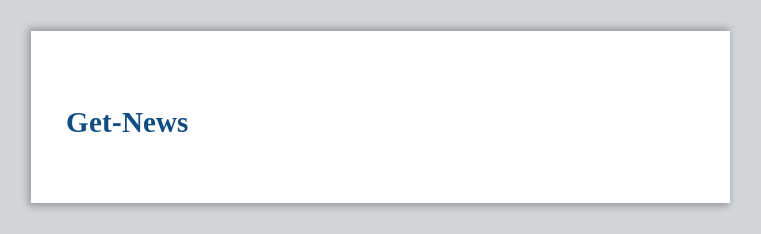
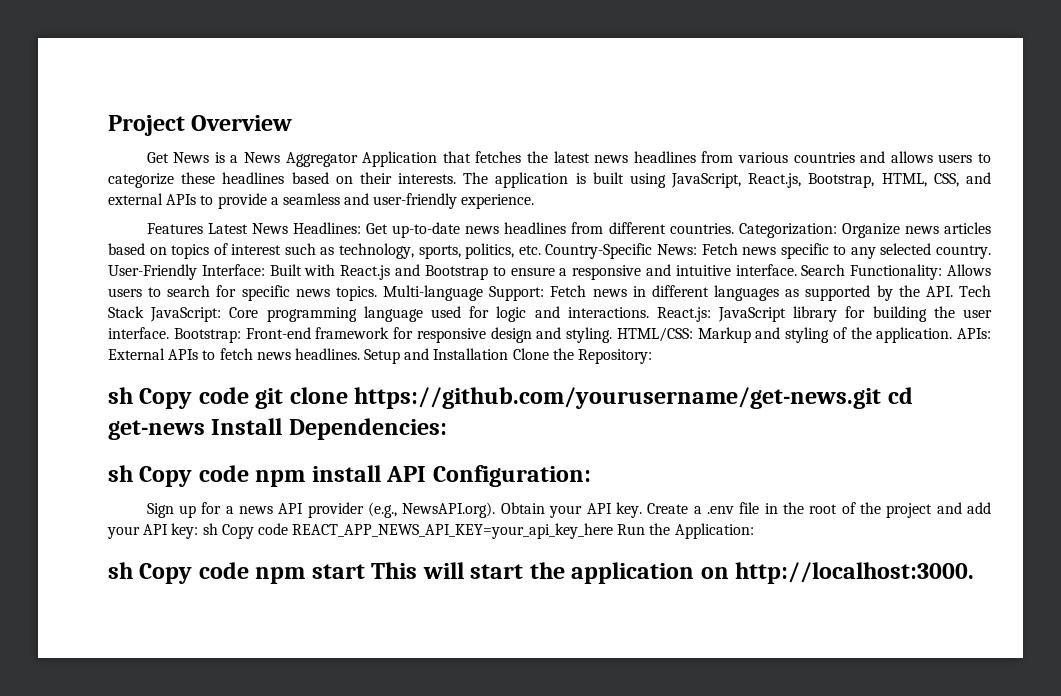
[66,113,188,132] Get-News -> [108,115,293,136] [146,151,991,167] [108,172,991,188] [108,193,535,209] [146,222,992,238] [108,243,991,259] [108,264,991,280] [108,285,991,301] [108,306,992,322] [108,327,991,343] [108,348,653,364] [108,387,913,409] [108,418,447,440] [108,465,591,487] [146,502,992,518] [107,523,754,539] [108,562,975,584] Project Overview // Get News is a News Aggregator Application that fetches the latest news headlines from various countries and allows users to categorize these headlines based on their interests. The application is built using JavaScript, React.js, Bootstrap, HTML, CSS, and external APIs to provide a seamless and user-friendly experience. // Features Latest News Headlines: Get up-to-date news headlines from different countries. Categorization: Organize news articles based on topics of interest such as technology, sports, politics, etc. Country-Specific News: Fetch news specific to any selected country. User-Friendly Interface: Built with React.js and Bootstrap to ensure a responsive and intuitive interface. Search Functionality: Allows users to search for specific news topics. Multi-language Support: Fetch news in different languages as supported by the API. Tech Stack JavaScript: Core programming language used for logic and interactions. React.js: JavaScript library for building the user interface. Bootstrap: Front-end framework for responsive design and styling. HTML/CSS: Markup and styling of the application. APIs: External APIs to fetch news headlines. Setup and Installation Clone the Repository: // sh Copy code git clone https://github.com/yourusername/get-news.git cd get-news Install Dependencies: // sh Copy code npm install API Configuration: // Sign up for a news API provider (e.g., NewsAPI.org). Obtain your API key. Create a .env file in the root of the project and add your API key: sh Copy code REACT_APP_NEWS_API_KEY=your_api_key_here Run the Application: // sh Copy code npm start This will start the application on http://localhost:3000.

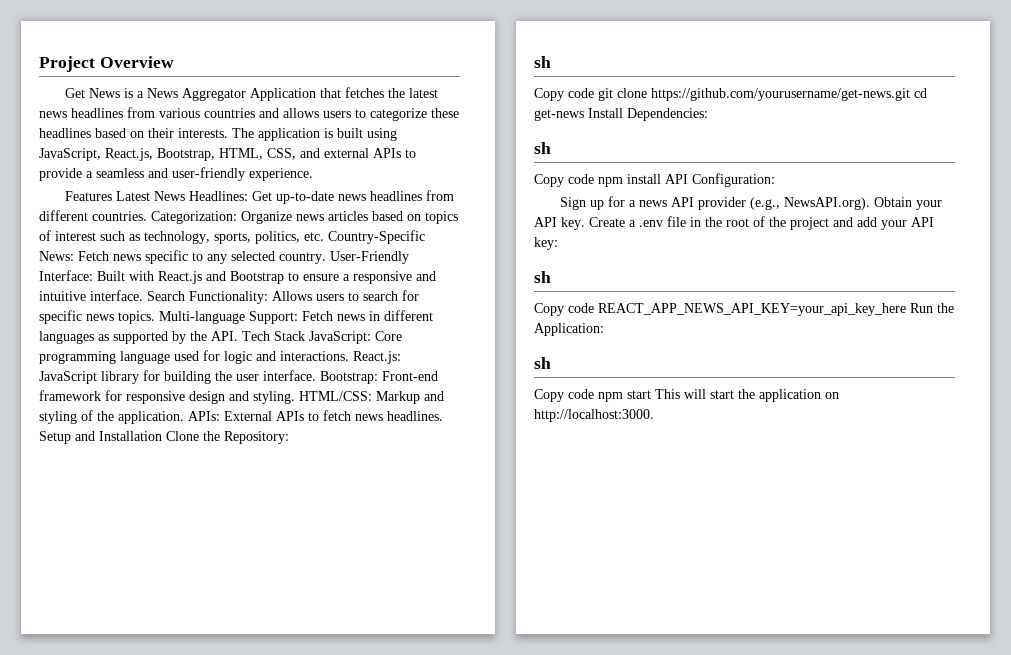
(133, 395) none -> (551, 62) //
(133, 473) none -> (551, 148) //
[202,523,218,535] sh -> [534,271,551,283] // sh //
(133, 570) none -> (551, 363) //

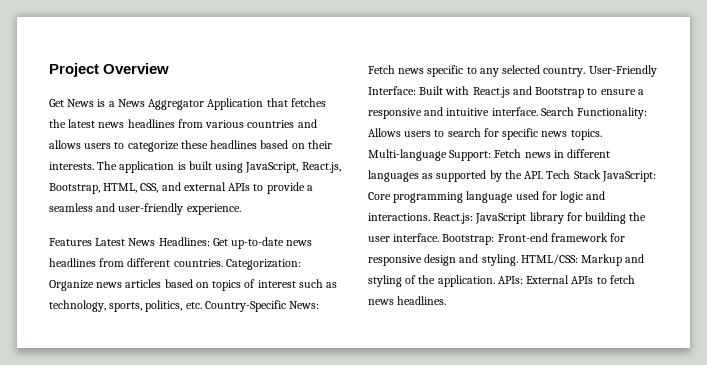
[39,431,289,444] [534,56,551,68] [534,88,927,101] [534,108,708,121] [534,142,551,154] [534,173,775,187] [560,196,943,210] [534,216,934,230] [534,237,558,250] [534,271,551,283] [534,303,954,316] [534,323,604,336] [534,357,551,369] [534,389,839,402] [534,409,654,422] Setup and Installation Clone the Repository: // sh // Copy code git clone https://github.com/yourusername/get-news.git cd get-news Install Dependencies: // sh // Copy code npm install API Configuration: // Sign up for a news API provider (e.g., NewsAPI.org). Obtain your API key. Create a .env file in the root of the project and add your API key: // sh // Copy code REACT_APP_NEWS_API_KEY=your_api_key_here Run the Application: // sh // Copy code npm start This will start the application on http://localhost:3000. -> (447, 300) none

